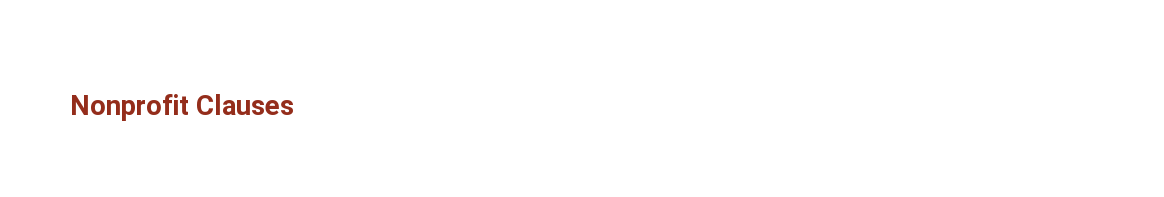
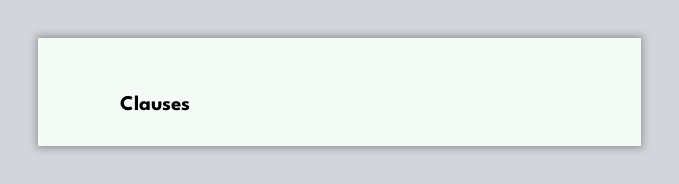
[70,94,189,121] Nonprofit -> (120, 103) none

